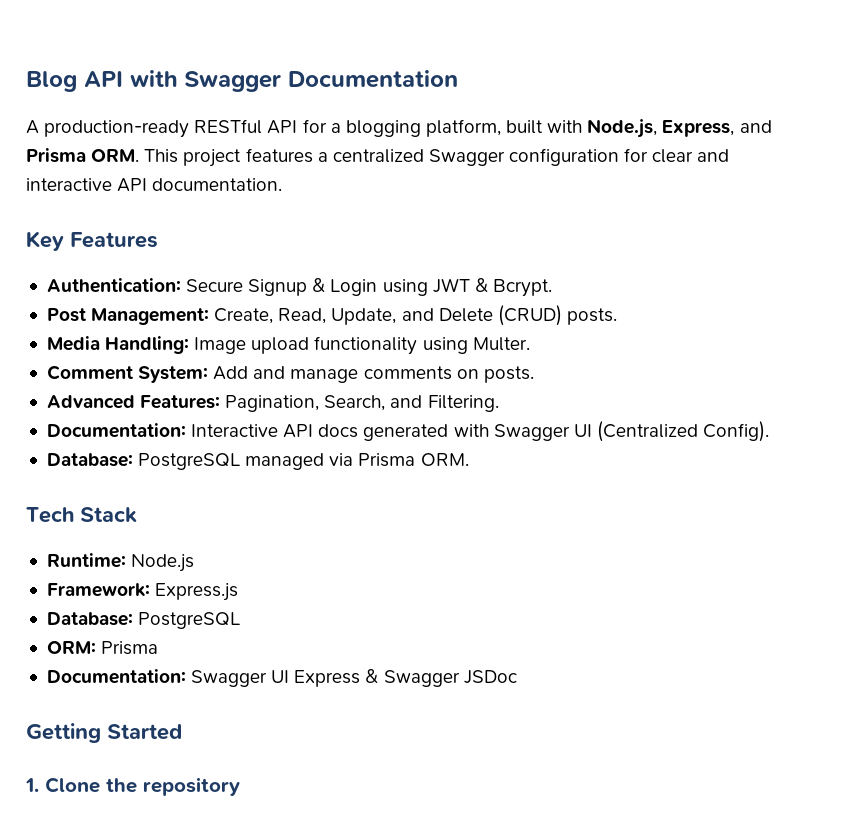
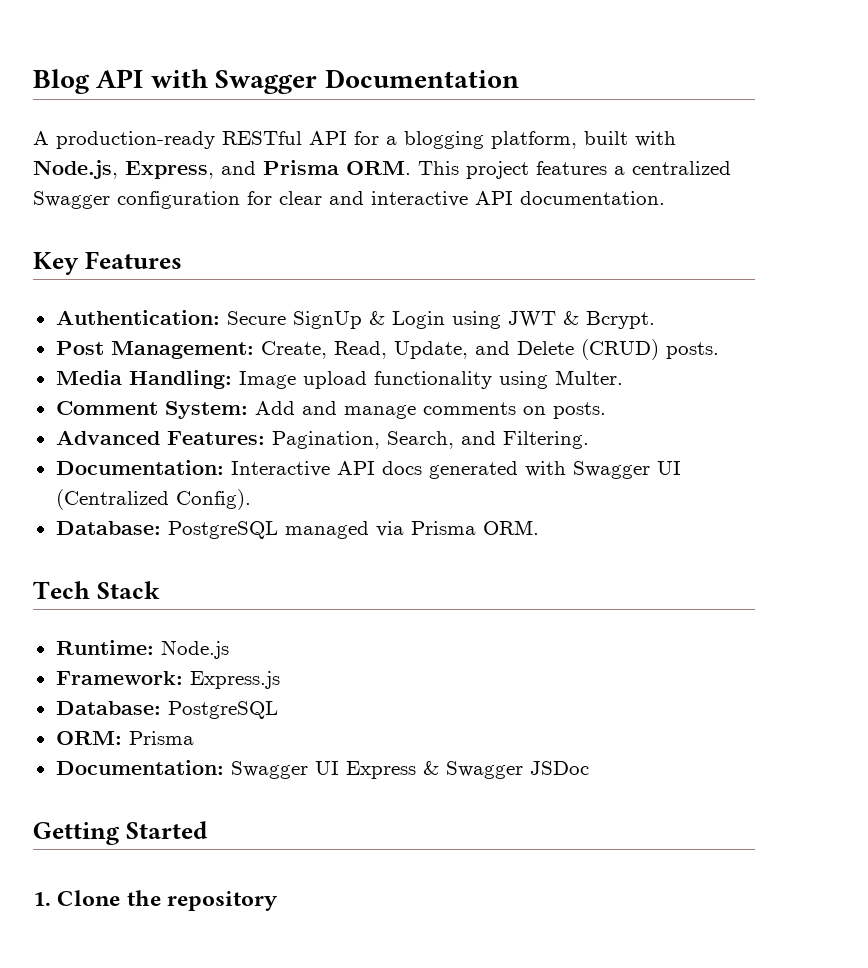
[248,279,308,296] Signup -> [292,311,362,329] SignUp

